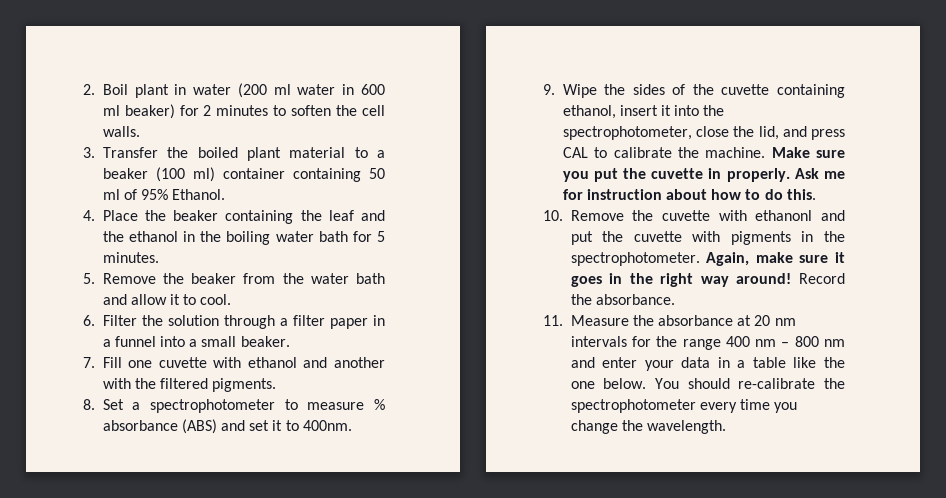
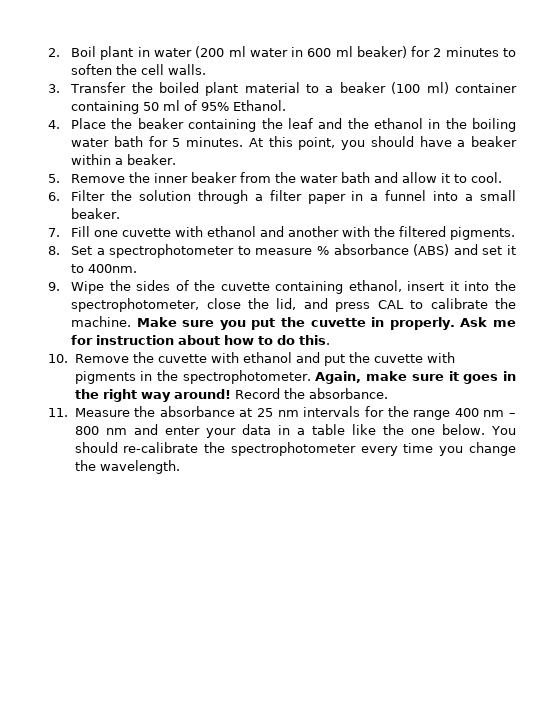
(159, 257) none -> [248,136,517,150] [71,154,177,165] At this point, you should have a beaker within a beaker.
(184, 278) none -> [154,173,189,183] inner
[755,210,813,221] ethanonl -> [242,352,292,363] ethanol
[754,315,771,326] 20 -> [257,408,273,417] 25

